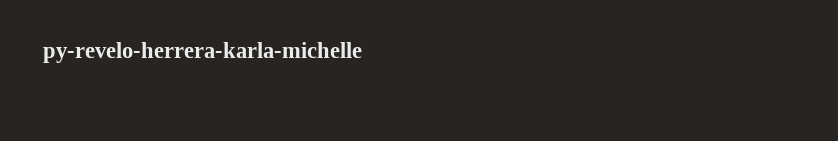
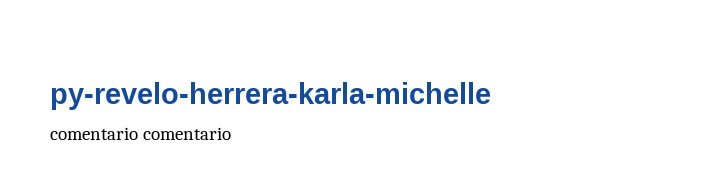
(362, 52) none -> [50,127,232,140] // comentario comentario

